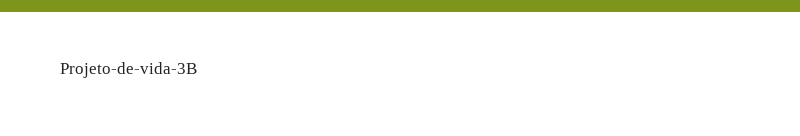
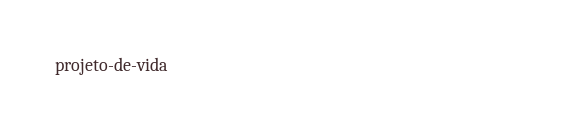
[60,62,197,78] Projeto-de-vida-3B -> [55,57,168,75] projeto-de-vida

